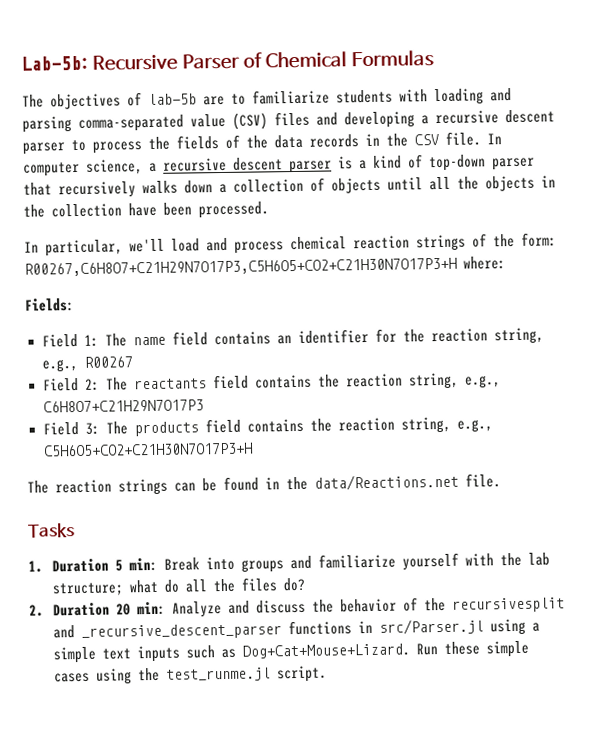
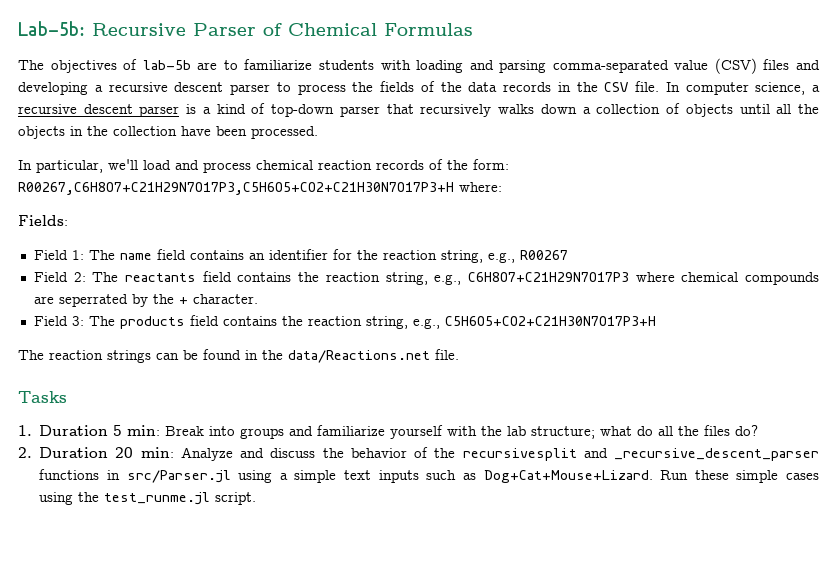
[416,234,466,252] strings -> [376,160,424,170] records
(204, 406) none -> [635,272,819,285] [33,294,258,307] where chemical compounds are seperrated by the + character.

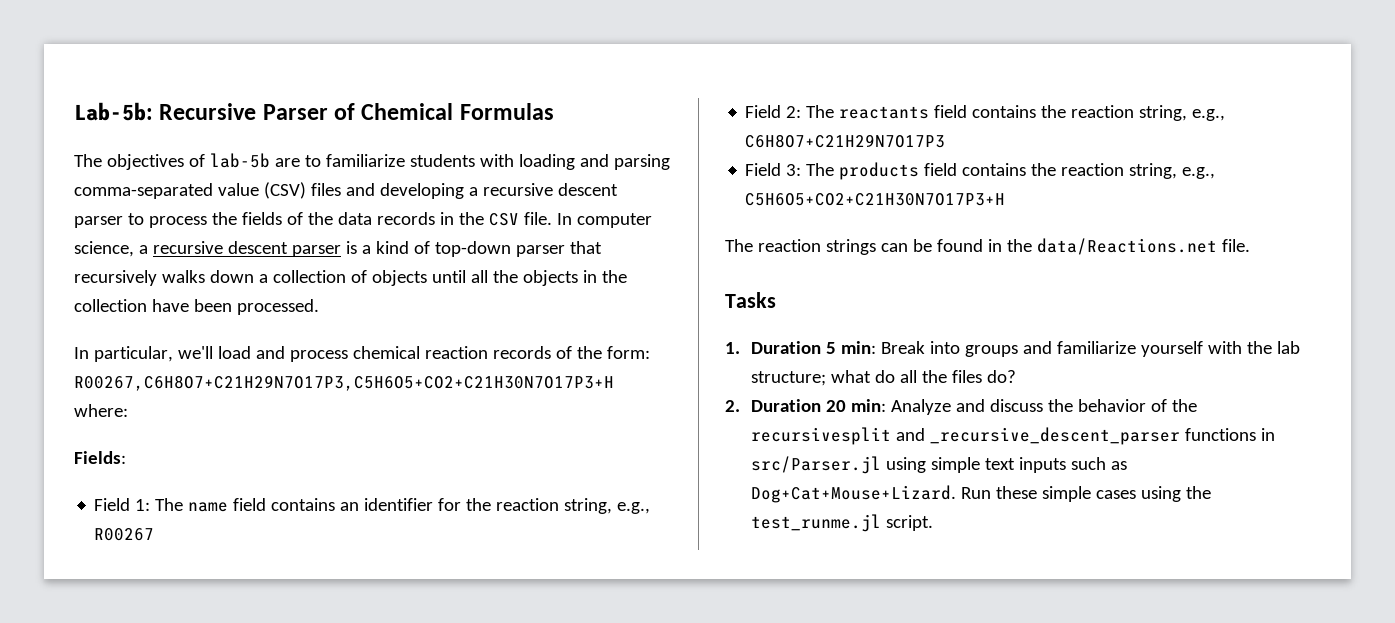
[635,272,819,285] [33,294,258,307] where chemical compounds are seperrated by the + character. -> (946, 141) none
[279,473,288,480] a -> (927, 465) none

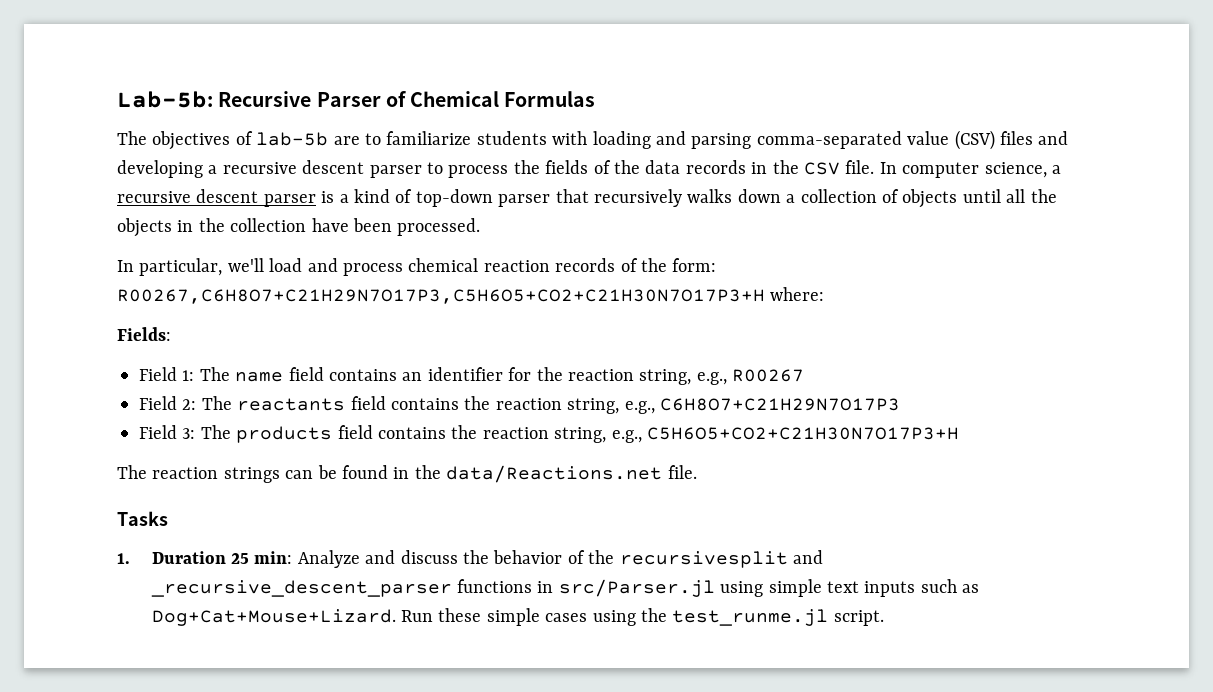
[826,341,1301,357] [751,370,1017,386] [725,399,847,412] 5 min: Break into groups and familiarize yourself with the lab structure; what do all the files do? // 2. Duration 20 -> [230,553,249,564] 25

